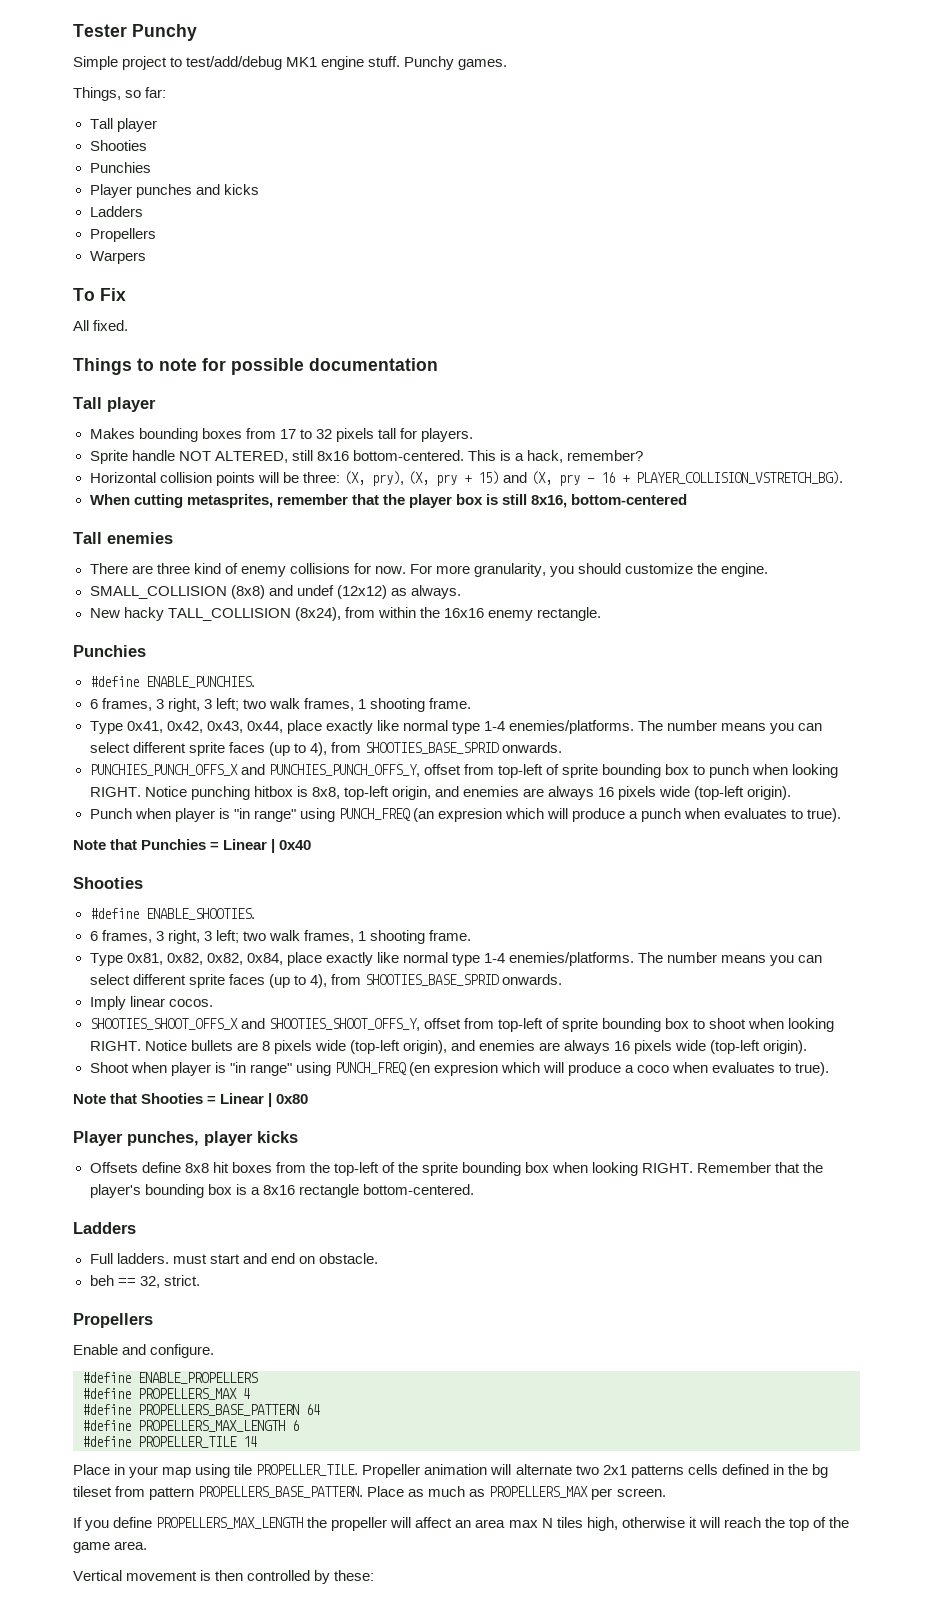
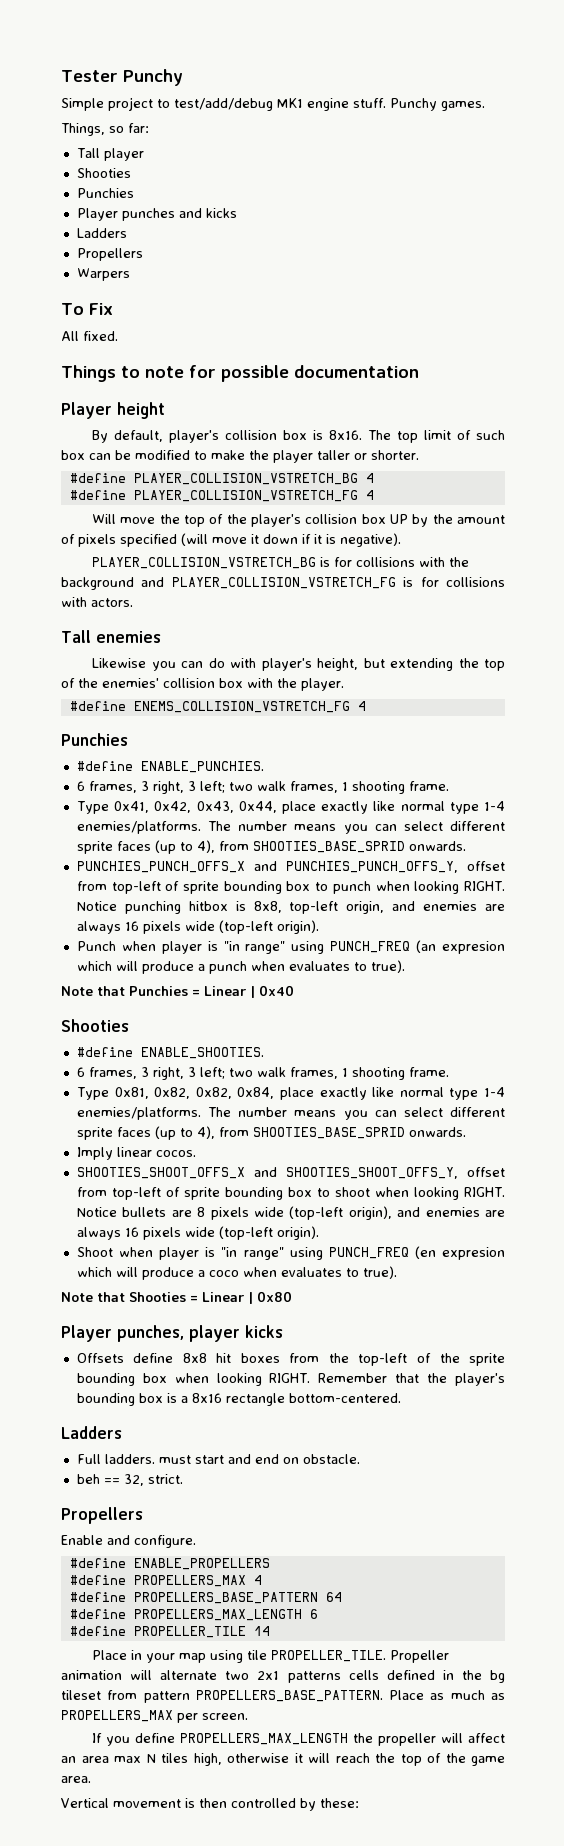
[73,397,156,412] [89,428,474,442] [89,450,644,464] [89,471,843,486] [89,494,688,508] [73,532,173,544] [89,563,769,577] [89,585,461,599] [89,607,601,621] Tall player // Makes bounding boxes from 17 to 32 pixels tall for players. // Sprite handle NOT ALTERED, still 8x16 bottom-centered. This is a hack, remember? // Horizontal collision points will be three: (X, pry), (X, pry + 15) and (X, pry - 16 + PLAYER_COLLISION_VSTRETCH_BG). // When cutting metasprites, remember that the player box is still 8x16, bottom-centered // Tall enemies // There are three kind of enemy collisions for now. For more granularity, you should customize the engine. // SMALL_COLLISION (8x8) and undef (12x12) as always. // New hacky TALL_COLLISION (8x24), from within the 16x16 enemy rectangle. -> [61,402,165,419] [92,430,505,443] [61,450,419,463] [69,473,374,485] [69,490,374,502] [92,514,506,527] [61,533,401,547] [92,557,470,569] [61,577,505,590] [61,597,133,607] [61,630,161,643] [92,658,505,671] [61,678,344,691] [69,701,366,713] Player height // By default, player's collision box is 8x16. The top limit of such box can be modified to make the player taller or shorter. // #define PLAYER_COLLISION_VSTRETCH_BG 4 // #define PLAYER_COLLISION_VSTRETCH_FG 4 // Will move the top of the player's collision box UP by the amount of pixels specified (will move it down if it is negative). // PLAYER_COLLISION_VSTRETCH_BG is for collisions with the background and PLAYER_COLLISION_VSTRETCH_FG is for collisions with actors. // Tall enemies // Likewise you can do with player's height, but extending the top of the enemies' collision box with the player. // #define ENEMS_COLLISION_VSTRETCH_FG 4

